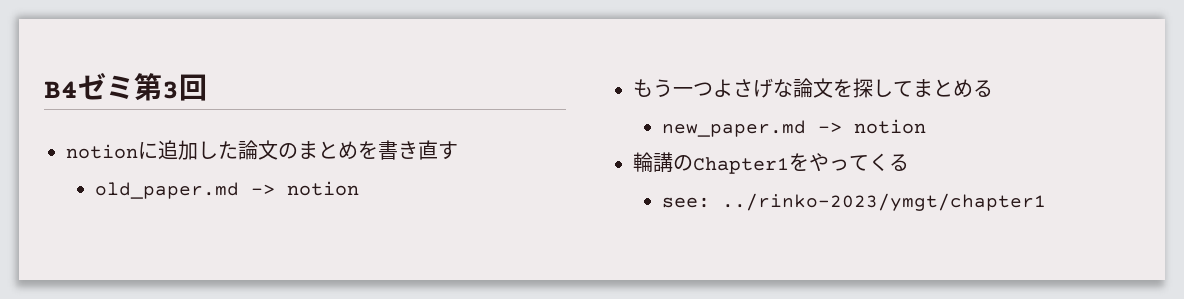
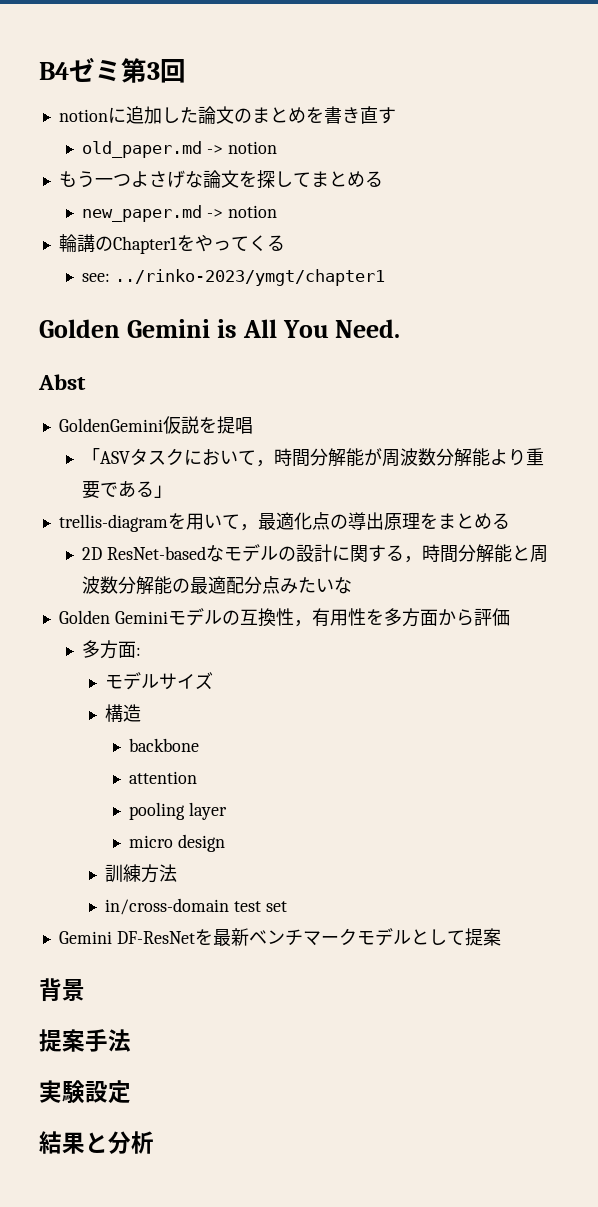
(1047, 202) none -> [39,319,401,338] [38,374,86,390] [58,416,253,434] [82,448,545,467] [82,480,173,499] [58,512,510,532] [82,544,549,563] [82,576,353,595] [58,608,510,627] [82,640,142,659] [105,672,214,690] [105,704,142,722] [128,738,199,752] [128,771,197,784] [128,802,227,820] [128,834,225,852] [105,864,178,883] [105,898,288,915] [58,928,501,946] [39,978,85,1002] [39,1029,131,1052] [39,1080,131,1104] [39,1131,154,1154] // Golden Gemini is All You Need. // Abst // GoldenGemini仮説を提唱 // 「ASVタスクにおいて，時間分解能が周波数分解能より重要である」 // trellis-diagramを用いて，最適化点の導出原理をまとめる // 2D ResNet-basedなモデルの設計に関する，時間分解能と周波数分解能の最適配分点みたいな // Golden Geminiモデルの互換性，有用性を多方面から評価 // 多方面: // モデルサイズ // 構造 // backbone // attention // pooling layer // micro design // 訓練方法 // in/cross-domain test set // Gemini DF-ResNetを最新ベンチマークモデルとして提案 // 背景 // 提案手法 // 実験設定 // 結果と分析

